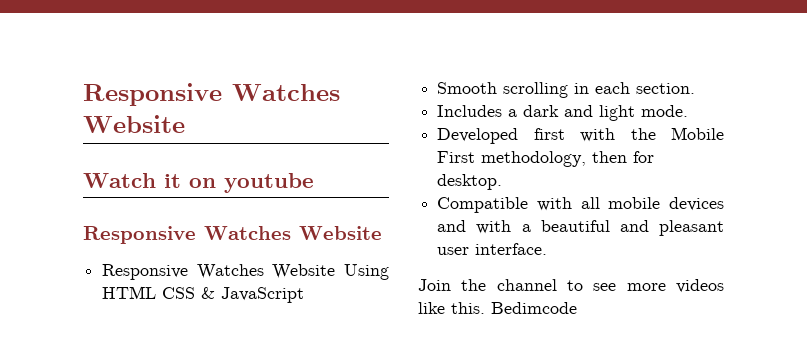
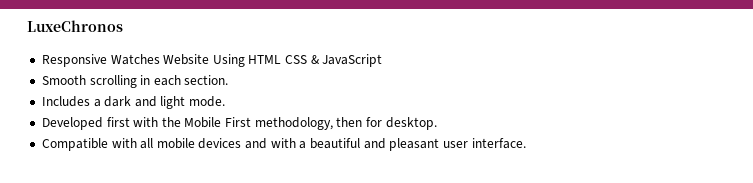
[83,83,340,106] [83,115,185,133] [83,173,314,193] [83,226,382,244] Responsive Watches Website // Watch it on youtube // Responsive Watches Website -> [27,20,123,32] LuxeChronos
[418,279,724,293] [418,302,577,314] // Join the channel to see more videos like this. Bedimcode -> (526, 143) none

